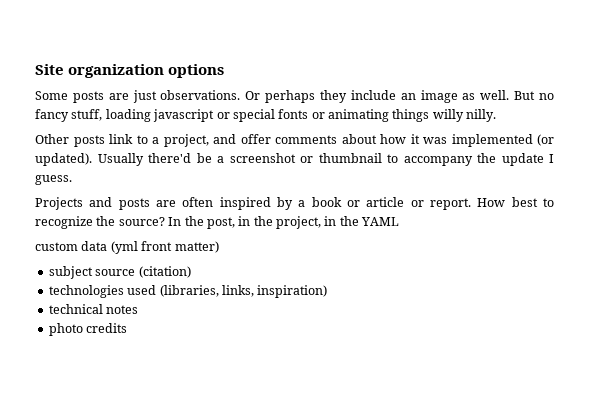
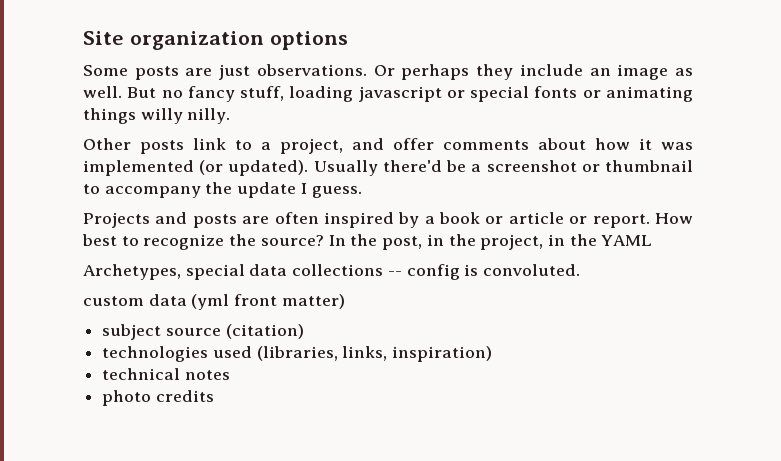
(400, 221) none -> [83,264,581,280] // Archetypes, special data collections -- config is convoluted.

